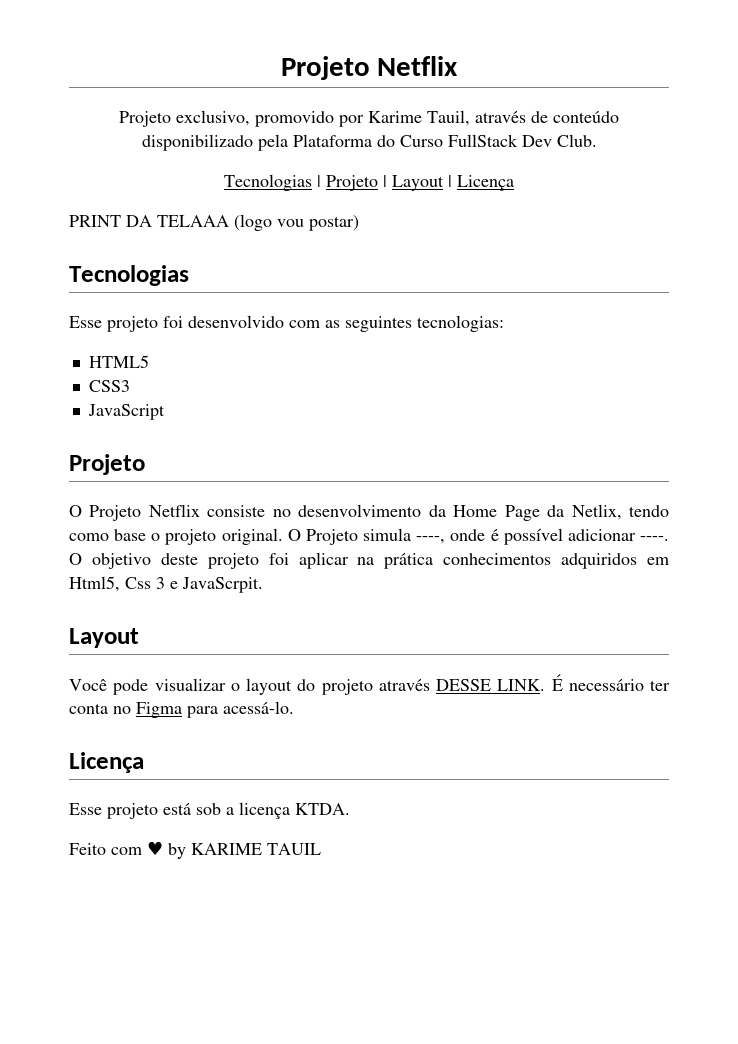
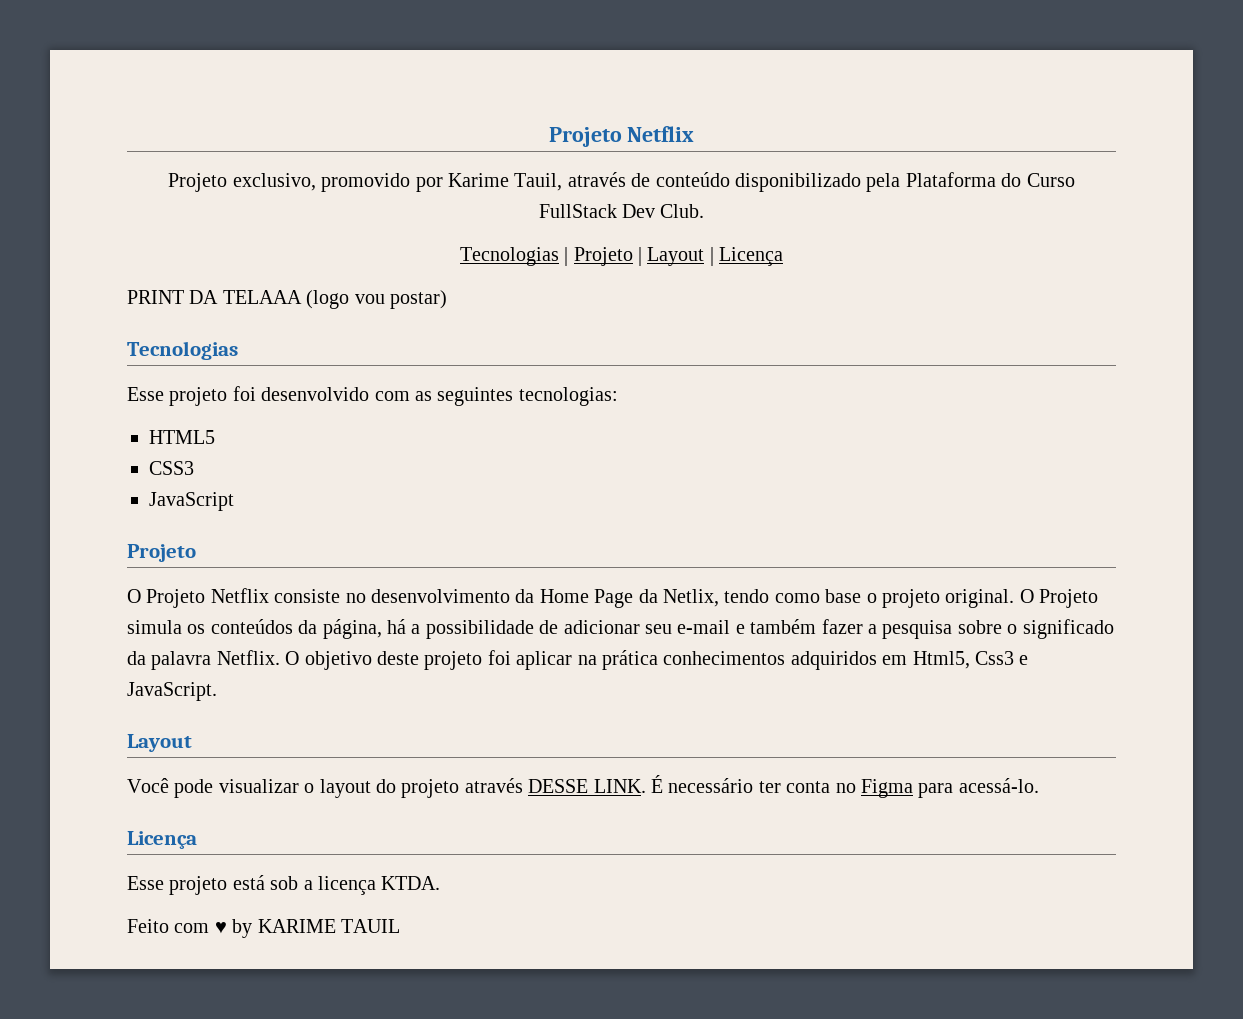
[416,528,669,545] ----, onde é possível adicionar ----. -> [187,619,1114,639] [127,650,280,670] os conteúdos da página, há a possibilidade de adicionar seu e-mail e também fazer a pesquisa sobre o significado da palavra Netflix.
[125,577,263,593] Css 3 e JavaScrpit. -> [974,651,1029,665] [127,682,217,701] Css3 e JavaScript.

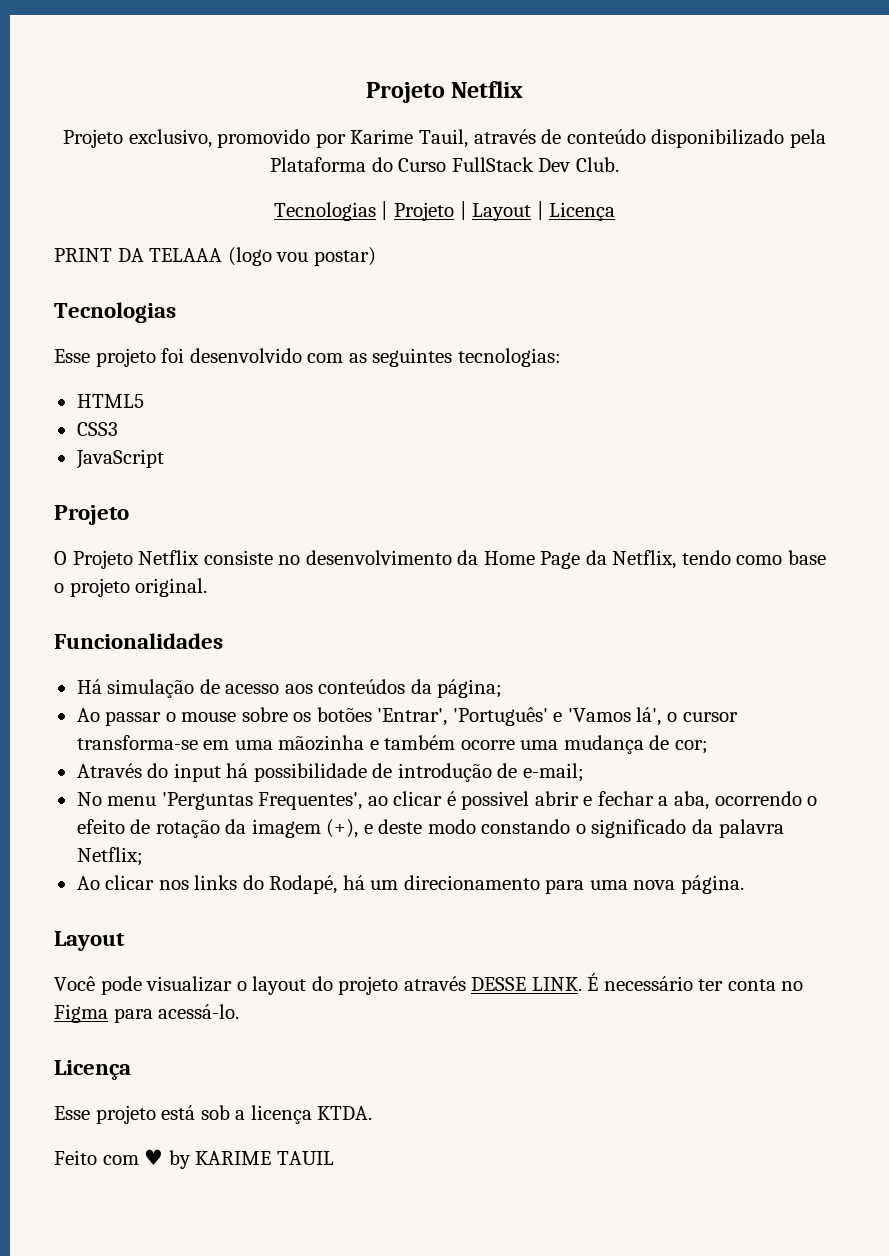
[662,589,719,607] Netlix, -> [612,550,677,569] Netflix,
[1019,589,1099,608] [127,619,1114,639] [127,650,1029,670] [127,682,217,701] O Projeto simula os conteúdos da página, há a possibilidade de adicionar seu e-mail e também fazer a pesquisa sobre o significado da palavra Netflix. O objetivo deste projeto foi aplicar na prática conhecimentos adquiridos em Html5, Css3 e JavaScript. -> [54,633,223,649] [76,679,503,698] [76,707,738,726] [76,735,708,754] [76,763,584,782] [76,791,818,810] [76,819,784,838] [76,847,143,866] [76,875,744,894] // Funcionalidades // Há simulação de acesso aos conteúdos da página; // Ao passar o mouse sobre os botões 'Entrar', 'Português' e 'Vamos lá', o cursor transforma-se em uma mãozinha e também ocorre uma mudança de cor; // Através do input há possibilidade de introdução de e-mail; // No menu 'Perguntas Frequentes', ao clicar é possivel abrir e fechar a aba, ocorrendo o efeito de rotação da imagem (+), e deste modo constando o significado da palavra Netflix; // Ao clicar nos links do Rodapé, há um direcionamento para uma nova página.

